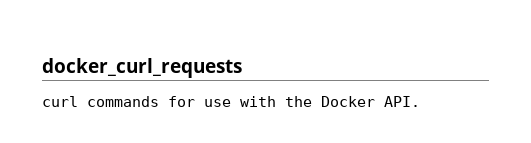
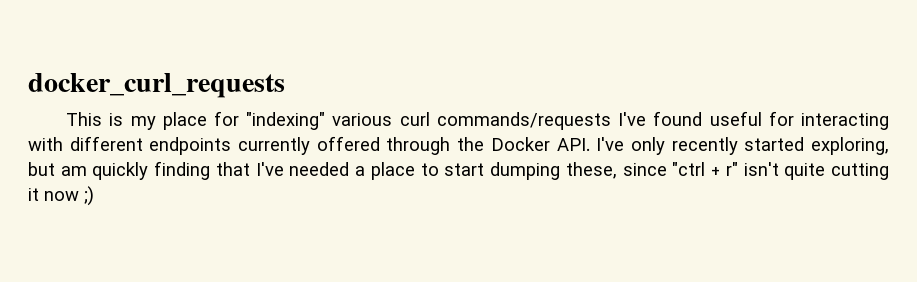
[42,96,420,107] curl commands for use with the Docker API. -> [66,111,890,130] [28,136,890,155] [28,161,889,180] [28,186,94,206] This is my place for "indexing" various curl commands/requests I've found useful for interacting with different endpoints currently offered through the Docker API. I've only recently started exploring, but am quickly finding that I've needed a place to start dumping these, since "ctrl + r" isn't quite cutting it now ;)

